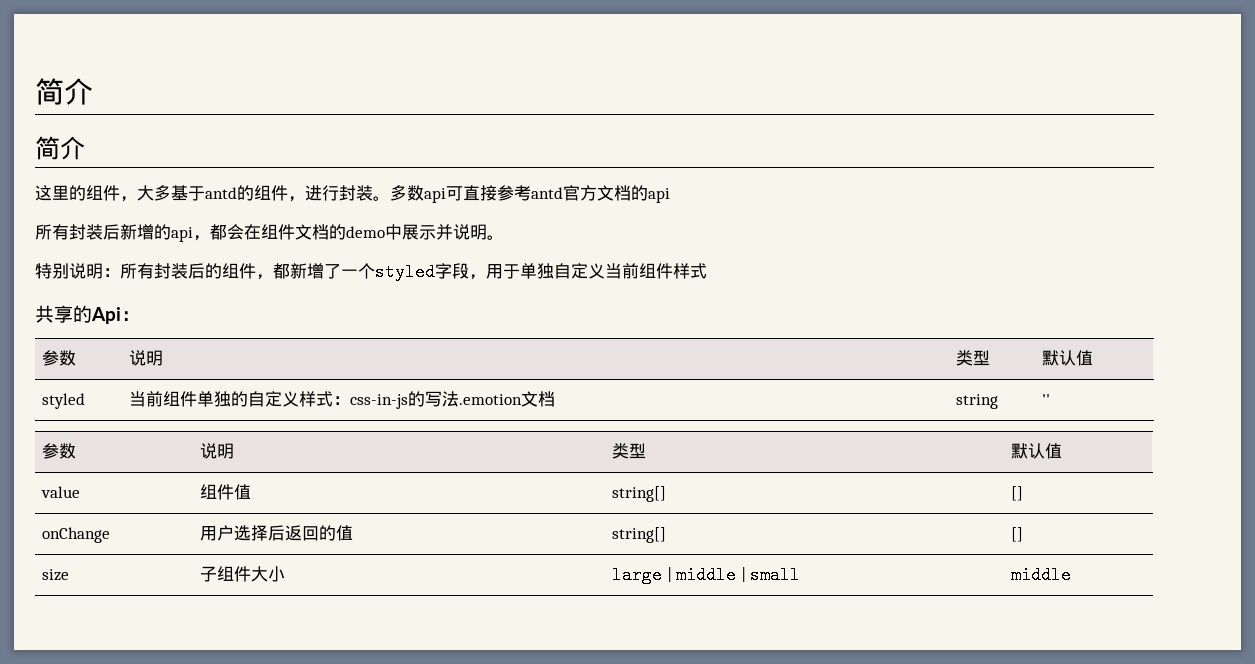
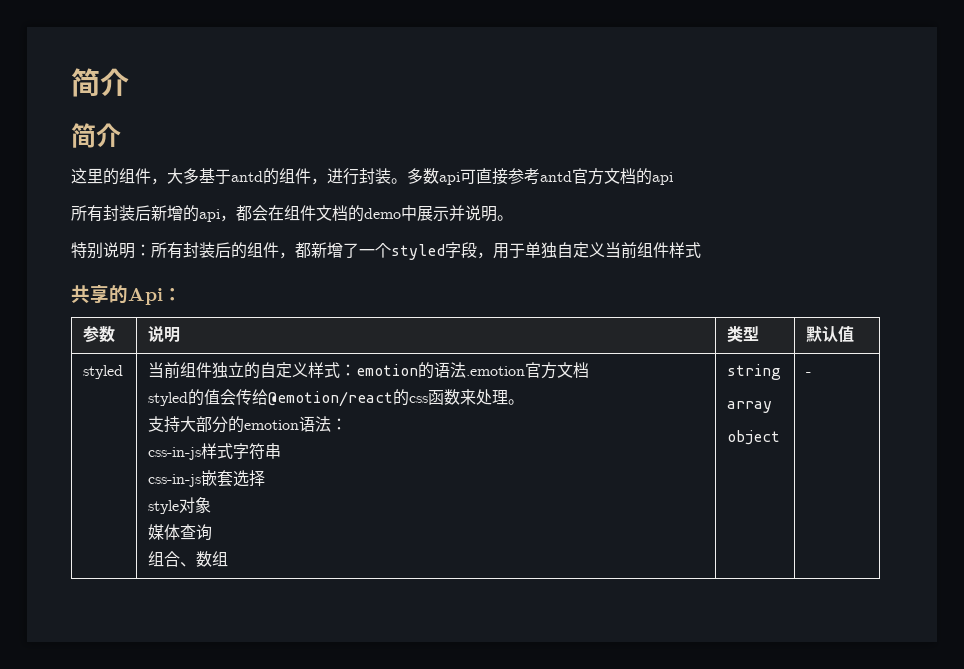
[196,391,231,407] 单独 -> [212,362,245,379] 独立
[349,391,555,409] [955,394,998,409] [1041,394,1050,405] [41,443,76,459] [199,443,234,459] [611,443,646,459] [1010,443,1062,459] [40,486,80,498] [199,484,251,500] [611,486,666,502] [1010,486,1023,501] [41,527,110,543] [199,525,353,541] [611,527,666,543] [1010,527,1023,542] [41,569,69,581] [199,566,285,582] [611,566,801,584] [1010,566,1071,584] css-in-js的写法.emotion文档 | string | '' // 参数 | 说明 | 类型 | 默认值 // value | 组件值 | string[] | [] // onChange | 用户选择后返回的值 | string[] | [] // size | 子组件大小 | large | middle | small | middle -> [356,362,590,379] [148,389,525,407] [148,416,348,433] [148,443,282,460] [148,470,266,487] [148,497,212,514] [148,524,213,541] [148,551,229,567] [727,364,782,380] [727,401,773,413] [727,430,781,445] [806,372,812,376] emotion的语法.emotion官方文档 // styled的值会传给@emotion/react的css函数来处理。 // 支持大部分的emotion语法： // css-in-js样式字符串 // css-in-js嵌套选择 // style对象 // 媒体查询 // 组合、数组 | string // array // object | -

